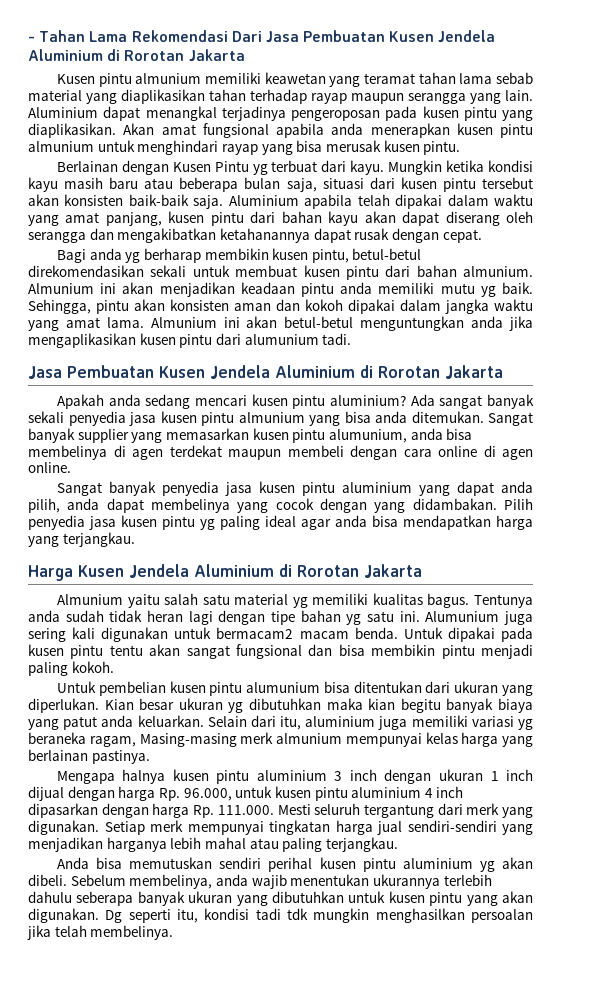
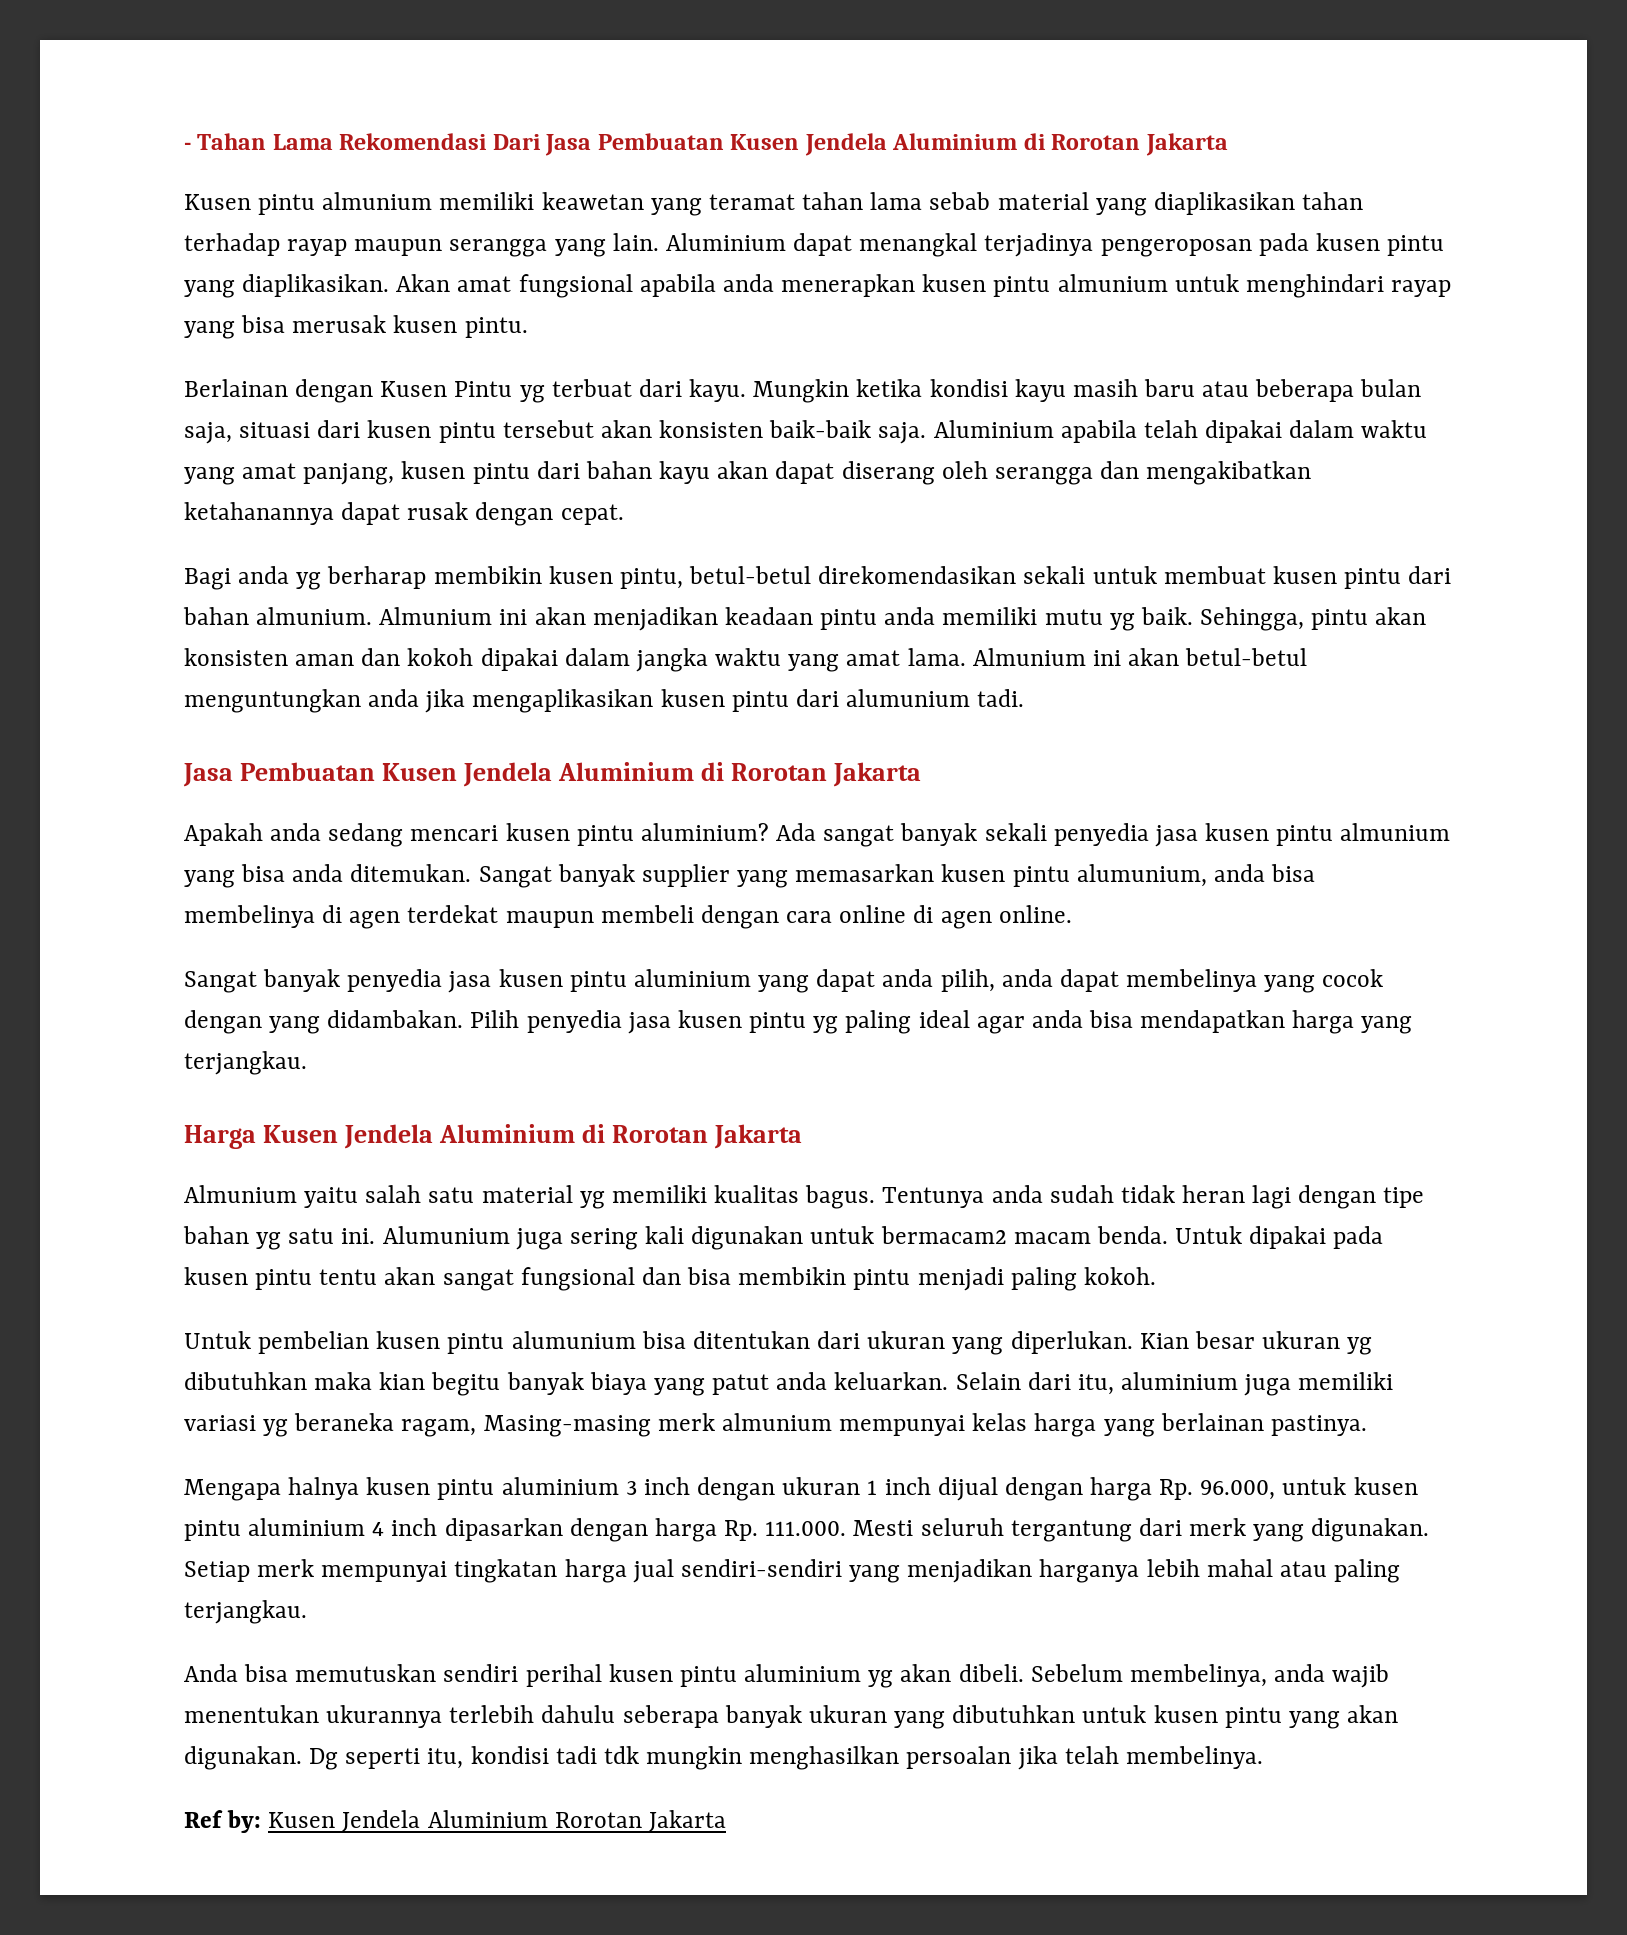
(174, 932) none -> [184,1810,726,1833] // Ref by: Kusen Jendela Aluminium Rorotan Jakarta

